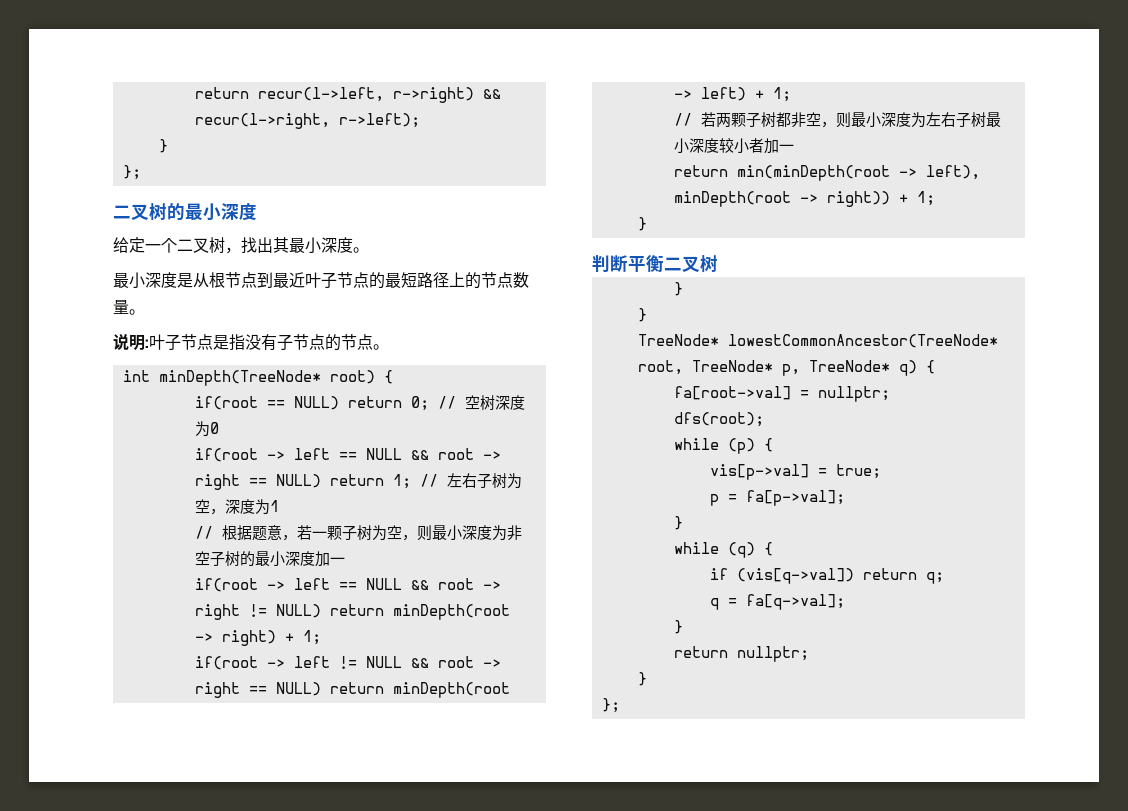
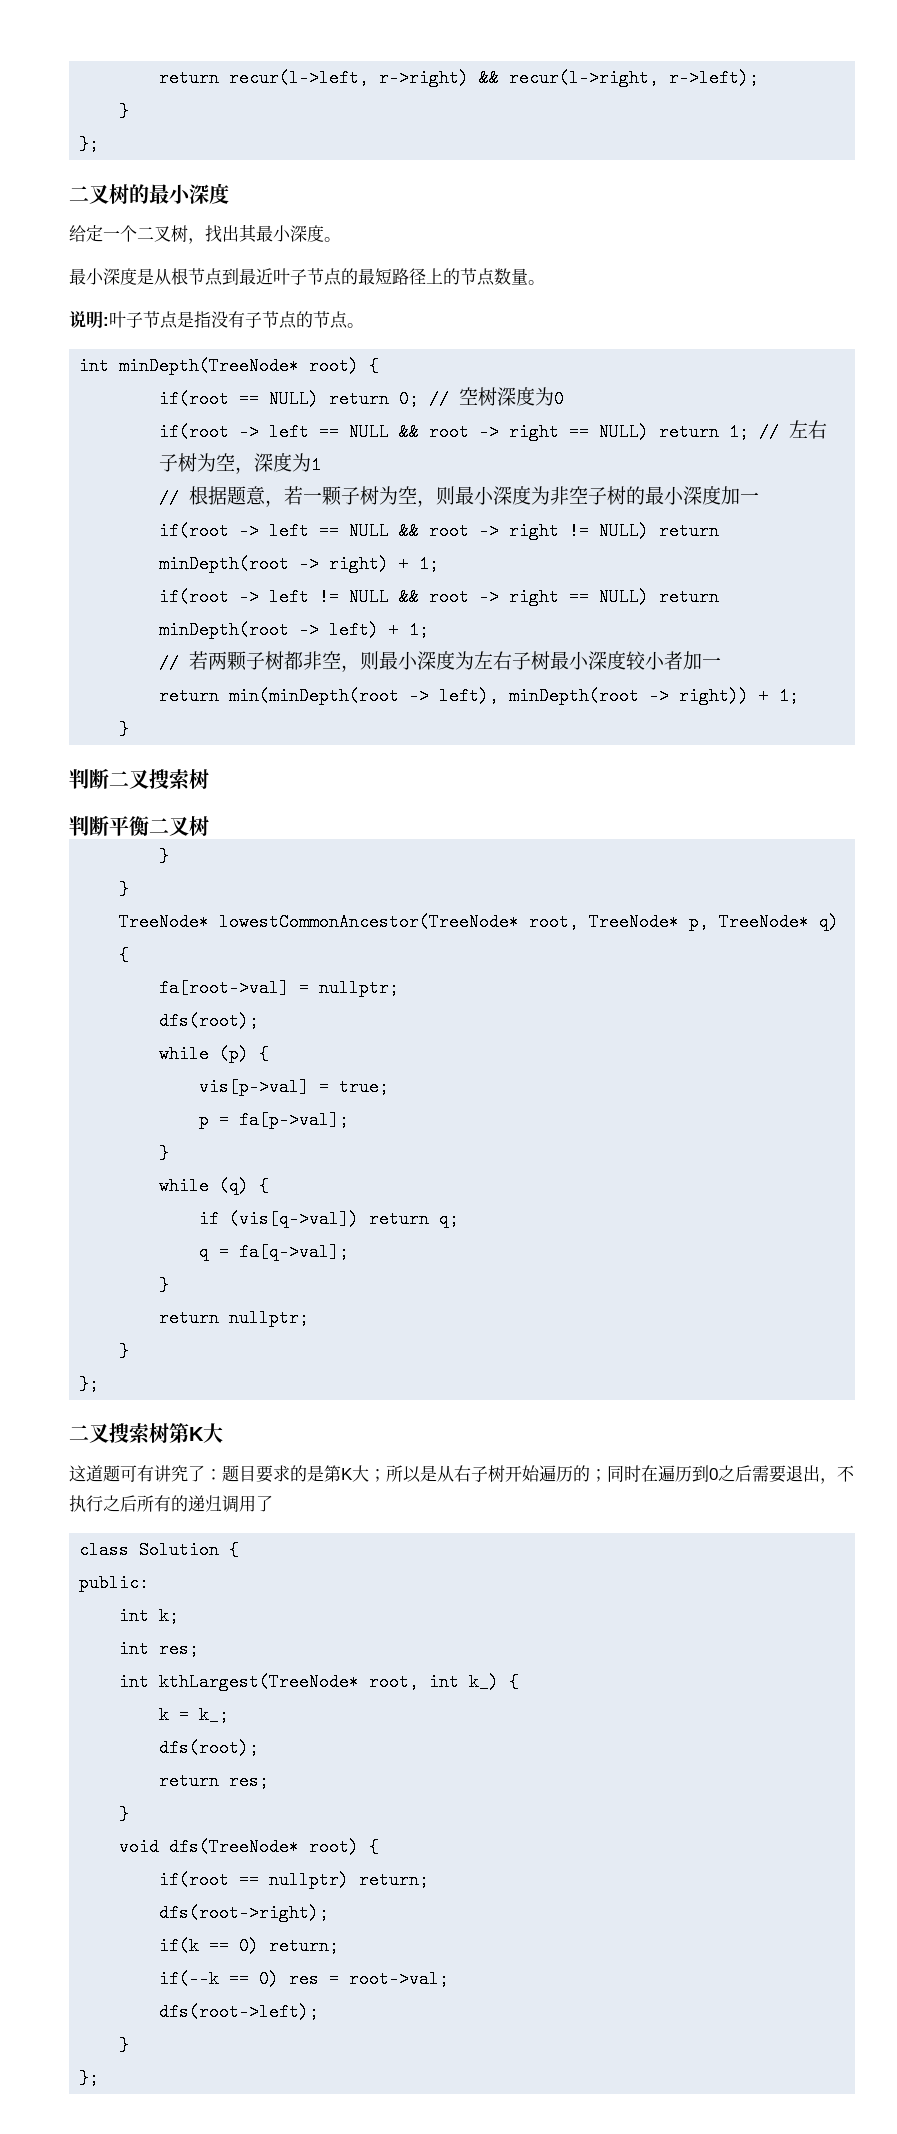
(647, 224) none -> [69,768,209,790] // 判断二叉搜索树
(620, 705) none -> [69,1423,223,1444] [69,1465,854,1484] [69,1495,273,1513] [79,1541,240,1559] [79,1574,150,1592] [119,1607,180,1625] [119,1640,200,1658] [119,1673,520,1691] [159,1706,230,1724] [159,1739,260,1757] [159,1772,270,1790] [119,1805,130,1823] [119,1838,380,1856] [159,1871,430,1889] [159,1904,330,1922] [159,1937,340,1955] [159,1970,450,1988] [159,2003,320,2021] [119,2036,130,2054] [79,2069,100,2087] // 二叉搜索树第K大 // 这道题可有讲究了：题目要求的是第K大；所以是从右子树开始遍历的；同时在遍历到0之后需要退出，不执行之后所有的递归调用了 // class Solution { // public: // int k; // int res; // int kthLargest(TreeNode* root, int k_) { // k = k_; // dfs(root); // return res; // } // void dfs(TreeNode* root) { // if(root == nullptr) return; // dfs(root->right); // if(k == 0) return; // if(--k == 0) res = root->val; // dfs(root->left); // } // };

